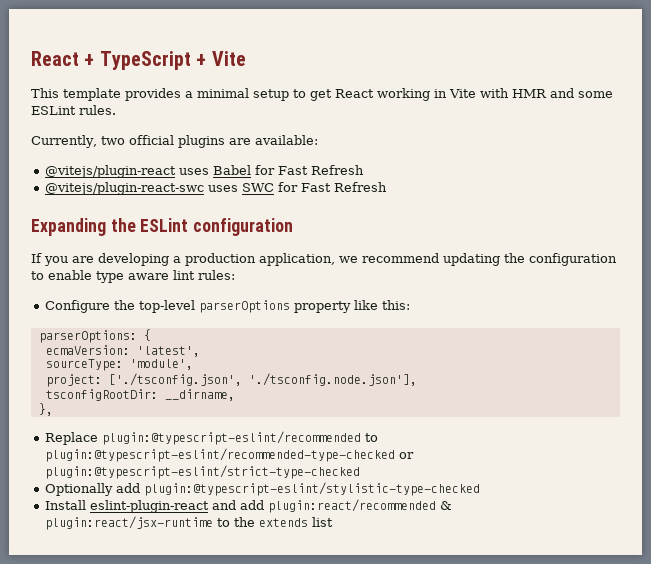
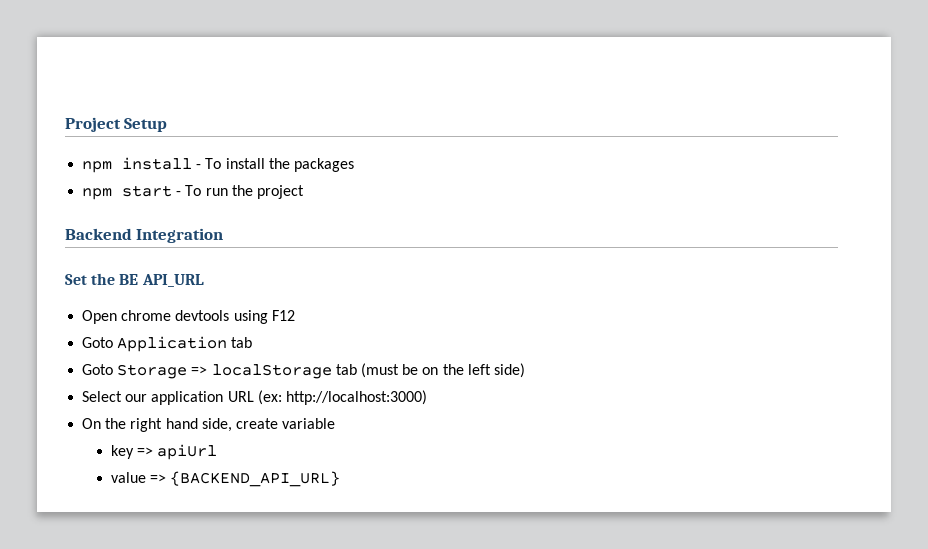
[31,51,246,70] [31,88,613,101] [31,105,116,115] [31,135,318,148] [44,165,364,178] [44,182,387,195] [31,218,294,236] [31,253,617,266] [31,270,235,283] [44,300,410,313] [38,329,151,343] [45,345,200,357] [45,359,193,371] [45,373,417,387] [45,389,235,401] [38,403,53,416] [44,431,378,445] [44,448,414,462] [44,465,360,479] [44,482,480,496] [44,499,452,513] [44,516,333,530] React + TypeScript + Vite // This template provides a minimal setup to get React working in Vite with HMR and some ESLint rules. // Currently, two official plugins are available: // @vitejs/plugin-react uses Babel for Fast Refresh // @vitejs/plugin-react-swc uses SWC for Fast Refresh // Expanding the ESLint configuration // If you are developing a production application, we recommend updating the configuration to enable type aware lint rules: // Configure the top-level parserOptions property like this: // parserOptions: { // ecmaVersion: 'latest', // sourceType: 'module', // project: ['./tsconfig.json', './tsconfig.node.json'], // tsconfigRootDir: __dirname, // }, // Replace plugin:@typescript-eslint/recommended to plugin:@typescript-eslint/recommended-type-checked or plugin:@typescript-eslint/strict-type-checked // Optionally add plugin:@typescript-eslint/stylistic-type-checked // Install eslint-plugin-react and add plugin:react/recommended & plugin:react/jsx-runtime to the extends list -> [65,117,168,132] [82,157,354,173] [82,185,304,200] [65,228,224,243] [65,273,204,287] [82,310,295,324] [82,336,253,352] [82,363,525,379] [82,390,427,405] [82,418,336,432] [110,444,218,460] [110,471,341,487] Project Setup // npm install - To install the packages // npm start - To run the project // Backend Integration // Set the BE API_URL // Open chrome devtools using F12 // Goto Application tab // Goto Storage => localStorage tab (must be on the left side) // Select our application URL (ex: http://localhost:3000) // On the right hand side, create variable // key => apiUrl // value => {BACKEND_API_URL}

